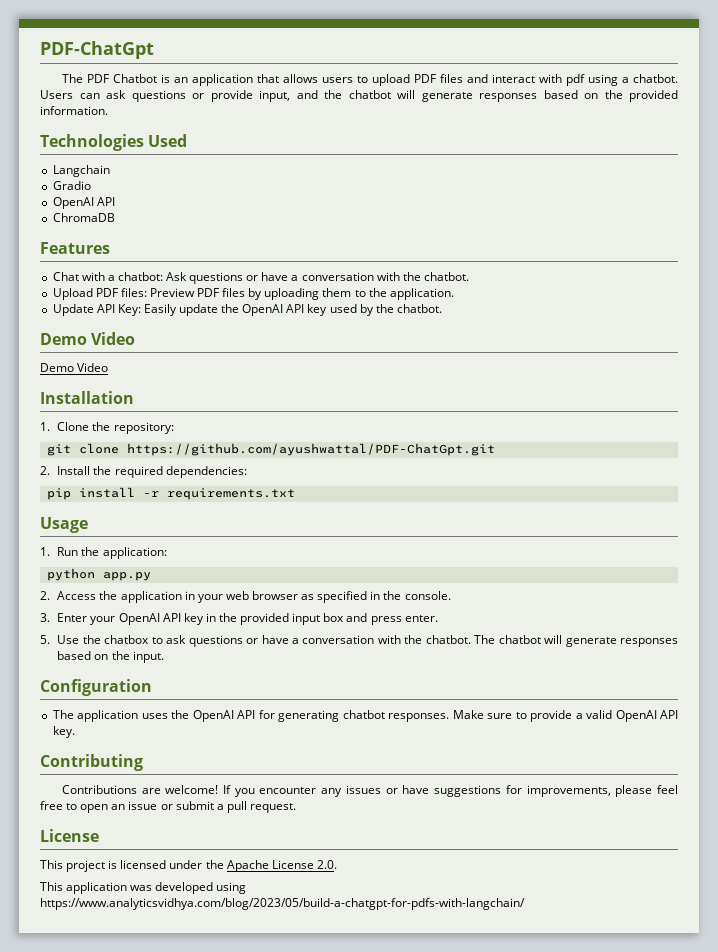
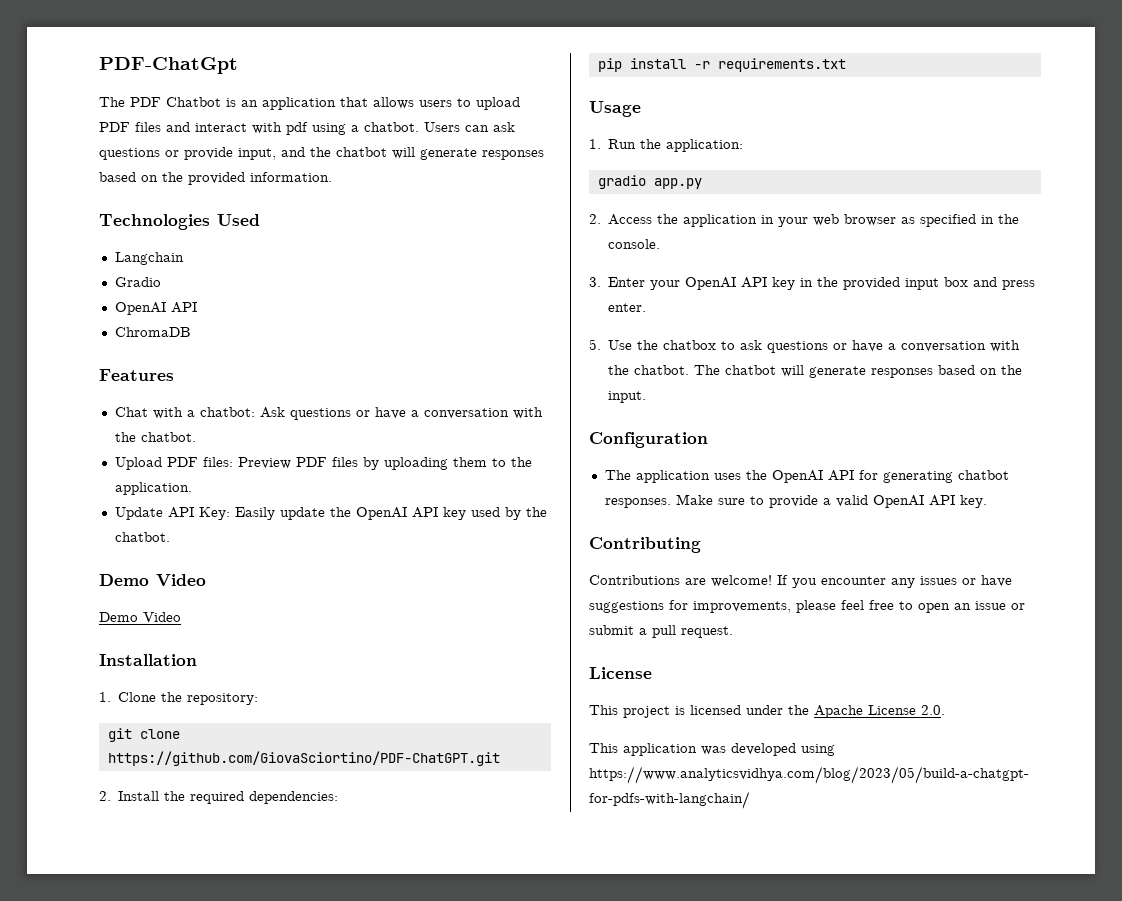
[126,443,495,456] https://github.com/ayushwattal/PDF-ChatGpt.git -> [107,751,500,766] https://github.com/GiovaSciortino/PDF-ChatGPT.git
[46,568,95,581] python -> [597,175,646,189] gradio

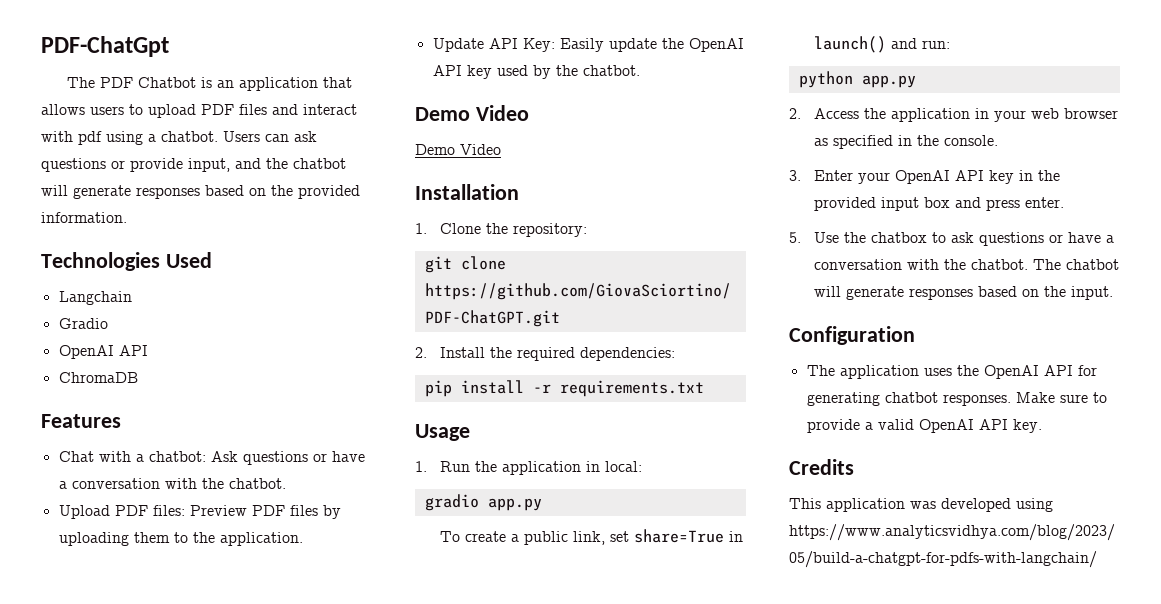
[666,139,744,152] application: -> [502,461,643,475] application in local:
(702, 183) none -> [440,529,744,545] [814,36,951,53] [798,71,916,88] // To create a public link, set share=True in launch() and run: // python app.py
[589,537,701,553] [589,575,1012,588] [589,600,1025,613] [589,625,733,638] [589,667,652,679] [589,705,945,718] Contributing // Contributions are welcome! If you encounter any issues or have suggestions for improvements, please feel free to open an issue or submit a pull request. // License // This project is licensed under the Apache License 2.0. -> [789,459,854,475] Credits

